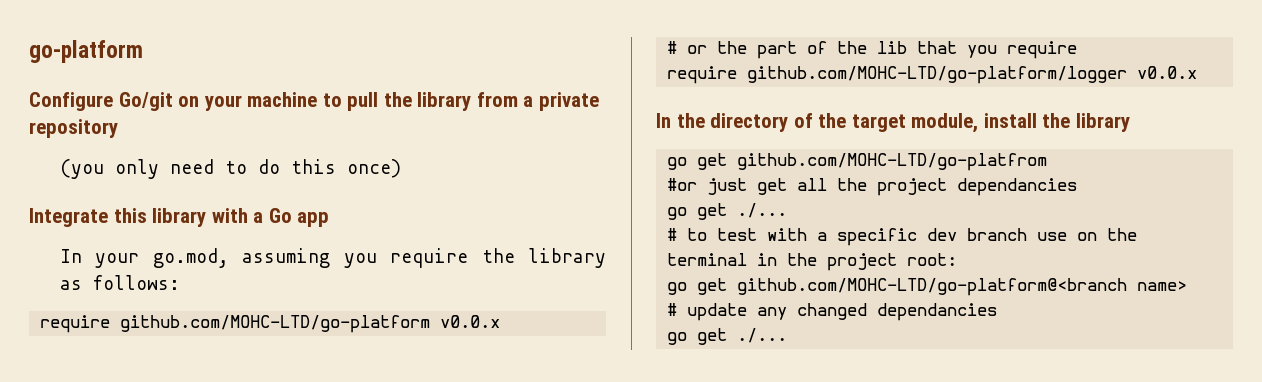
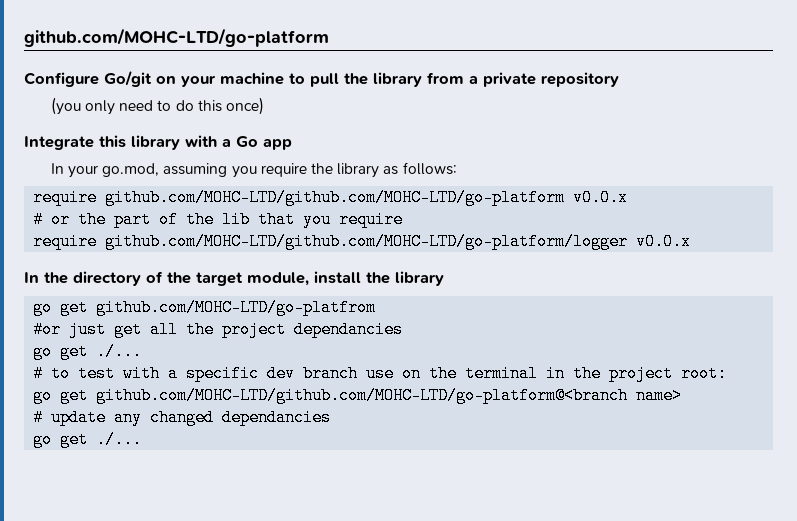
[29,40,143,63] go-platform -> [24,28,329,47] github.com/MOHC-LTD/go-platform
[120,315,431,333] github.com/MOHC-LTD/go-platform -> [105,189,566,206] github.com/MOHC-LTD/github.com/MOHC-LTD/go-platform
[747,66,1128,84] github.com/MOHC-LTD/go-platform/logger -> [105,233,629,250] github.com/MOHC-LTD/github.com/MOHC-LTD/go-platform/logger
[737,278,1128,296] github.com/MOHC-LTD/go-platform@<branch -> [96,387,629,404] github.com/MOHC-LTD/github.com/MOHC-LTD/go-platform@<branch

